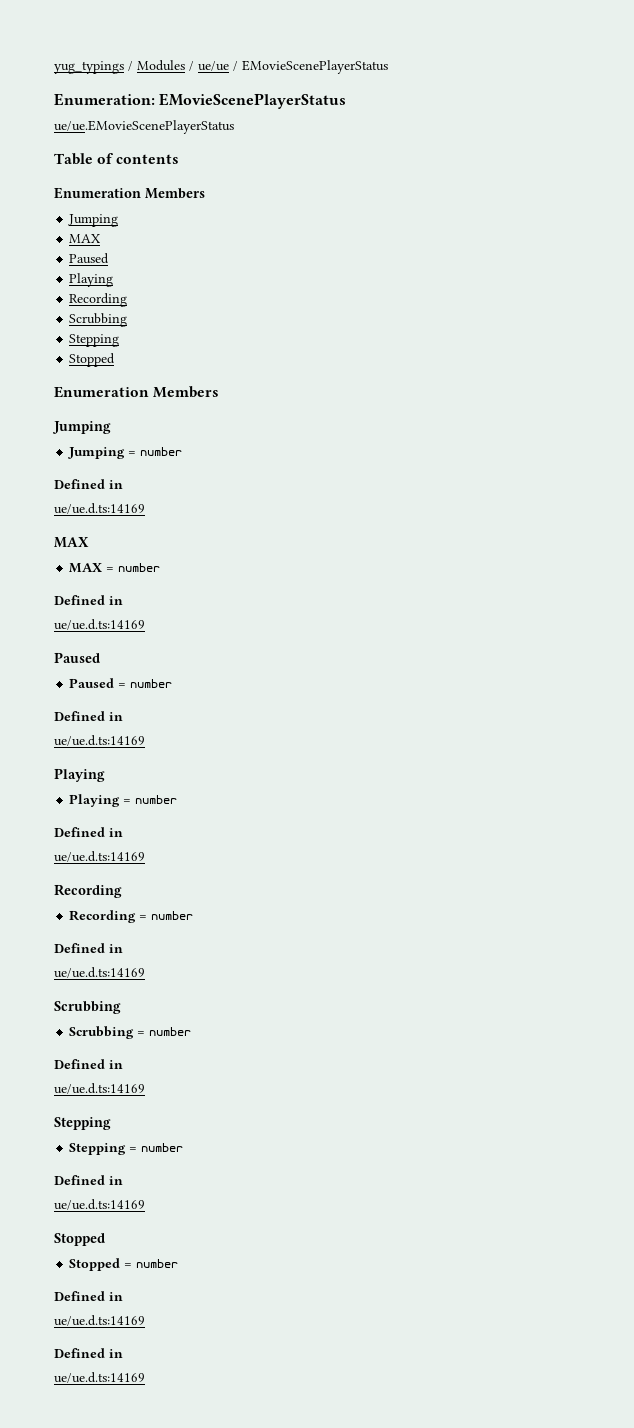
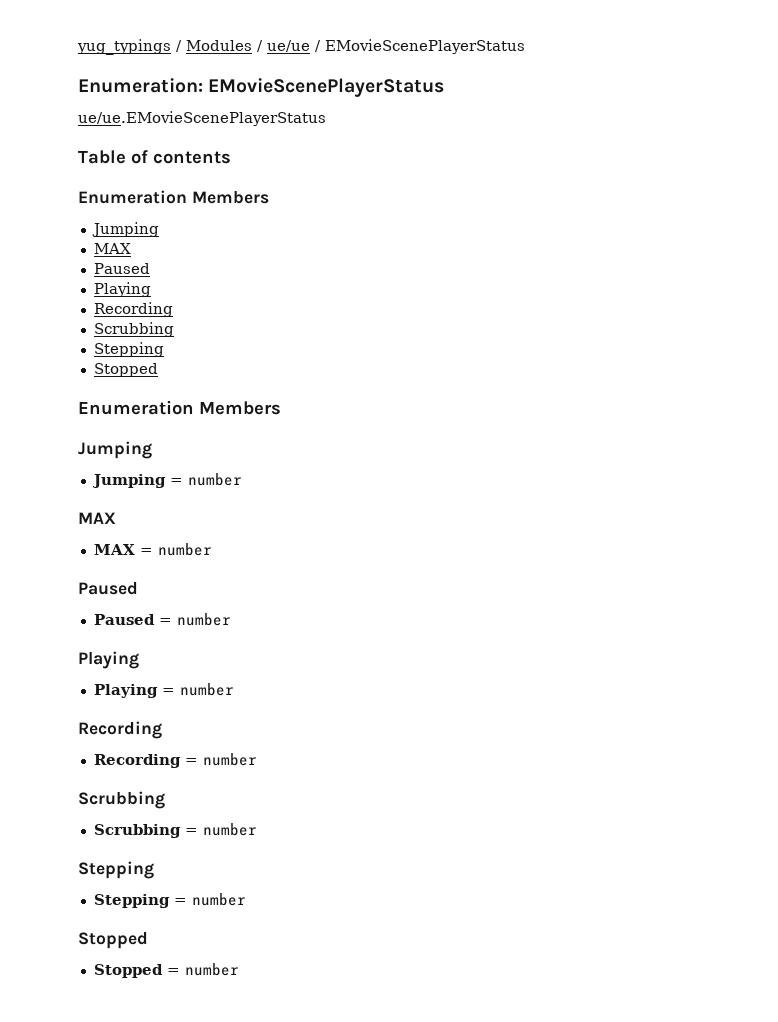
[54,479,123,489] [54,503,145,514] // Defined in // ue/ue.d.ts:14169 -> (242, 479) none
[54,595,123,605] [54,619,145,630] // Defined in // ue/ue.d.ts:14169 -> (212, 549) none
[54,711,123,721] [54,735,145,746] // Defined in // ue/ue.d.ts:14169 -> (231, 619) none
[54,827,123,837] [54,851,145,862] // Defined in // ue/ue.d.ts:14169 -> (234, 689) none
[54,943,123,953] [54,967,145,978] // Defined in // ue/ue.d.ts:14169 -> (257, 759) none
[54,1059,123,1069] [54,1083,145,1094] // Defined in // ue/ue.d.ts:14169 -> (257, 829) none
[54,1175,123,1185] [54,1199,145,1210] // Defined in // ue/ue.d.ts:14169 -> (246, 899) none
[54,1291,123,1301] [54,1315,145,1326] [54,1348,123,1358] [54,1372,145,1383] // Defined in // ue/ue.d.ts:14169 // Defined in // ue/ue.d.ts:14169 -> (239, 969) none

